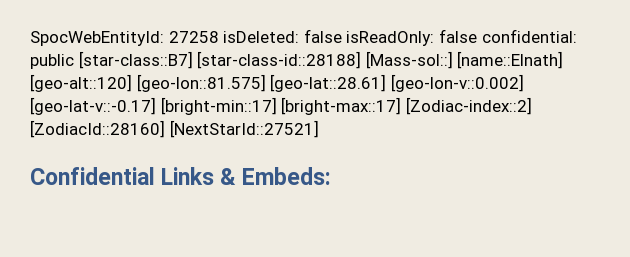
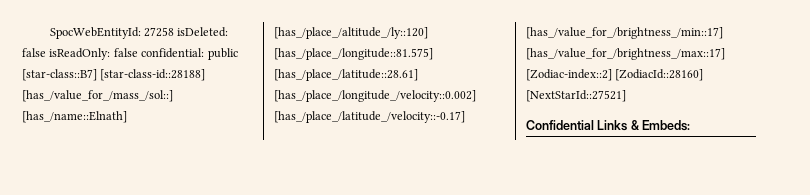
[365,51,564,69] [30,74,524,92] [30,97,402,115] [Mass-sol::] [name::Elnath] [geo-alt::120] [geo-lon::81.575] [geo-lat::28.61] [geo-lon-v::0.002] [geo-lat-v::-0.17] [bright-min::17] [bright-max::17] -> [22,90,173,102] [22,111,127,123] [274,27,428,39] [274,48,433,60] [274,69,418,81] [274,90,476,102] [274,111,465,123] [526,27,723,39] [526,48,725,60] [has_/value_for_/mass_/sol::] [has_/name::Elnath] [has_/place_/altitude_/ly::120] [has_/place_/longitude::81.575] [has_/place_/latitude::28.61] [has_/place_/longitude_/velocity::0.002] [has_/place_/latitude_/velocity::-0.17] [has_/value_for_/brightness_/min::17] [has_/value_for_/brightness_/max::17]

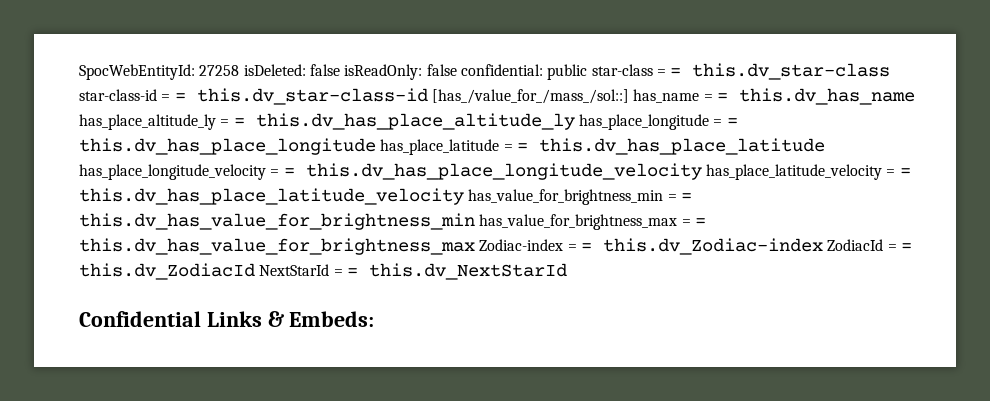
[22,69,206,81] [22,90,173,102] [22,111,127,123] [274,27,428,39] [274,48,433,60] [274,69,418,81] [274,90,476,102] [274,111,465,123] [526,27,723,39] [526,48,725,60] [526,69,704,81] [526,90,626,102] [star-class::B7] [star-class-id::28188] [has_/value_for_/mass_/sol::] [has_/name::Elnath] [has_/place_/altitude_/ly::120] [has_/place_/longitude::81.575] [has_/place_/latitude::28.61] [has_/place_/longitude_/velocity::0.002] [has_/place_/latitude_/velocity::-0.17] [has_/value_for_/brightness_/min::17] [has_/value_for_/brightness_/max::17] [Zodiac-index::2] [ZodiacId::28160] [NextStarId::27521] -> [591,63,891,80] [79,88,915,105] [79,113,738,130] [79,138,825,155] [79,163,911,180] [79,188,692,205] [79,213,706,230] [79,238,912,255] [79,263,567,280] star-class = = this.dv_star-class star-class-id = = this.dv_star-class-id [has_/value_for_/mass_/sol::] has_name = = this.dv_has_name has_place_altitude_ly = = this.dv_has_place_altitude_ly has_place_longitude = = this.dv_has_place_longitude has_place_latitude = = this.dv_has_place_latitude has_place_longitude_velocity = = this.dv_has_place_longitude_velocity has_place_latitude_velocity = = this.dv_has_place_latitude_velocity has_value_for_brightness_min = = this.dv_has_value_for_brightness_min has_value_for_brightness_max = = this.dv_has_value_for_brightness_max Zodiac-index = = this.dv_Zodiac-index ZodiacId = = this.dv_ZodiacId NextStarId = = this.dv_NextStarId

